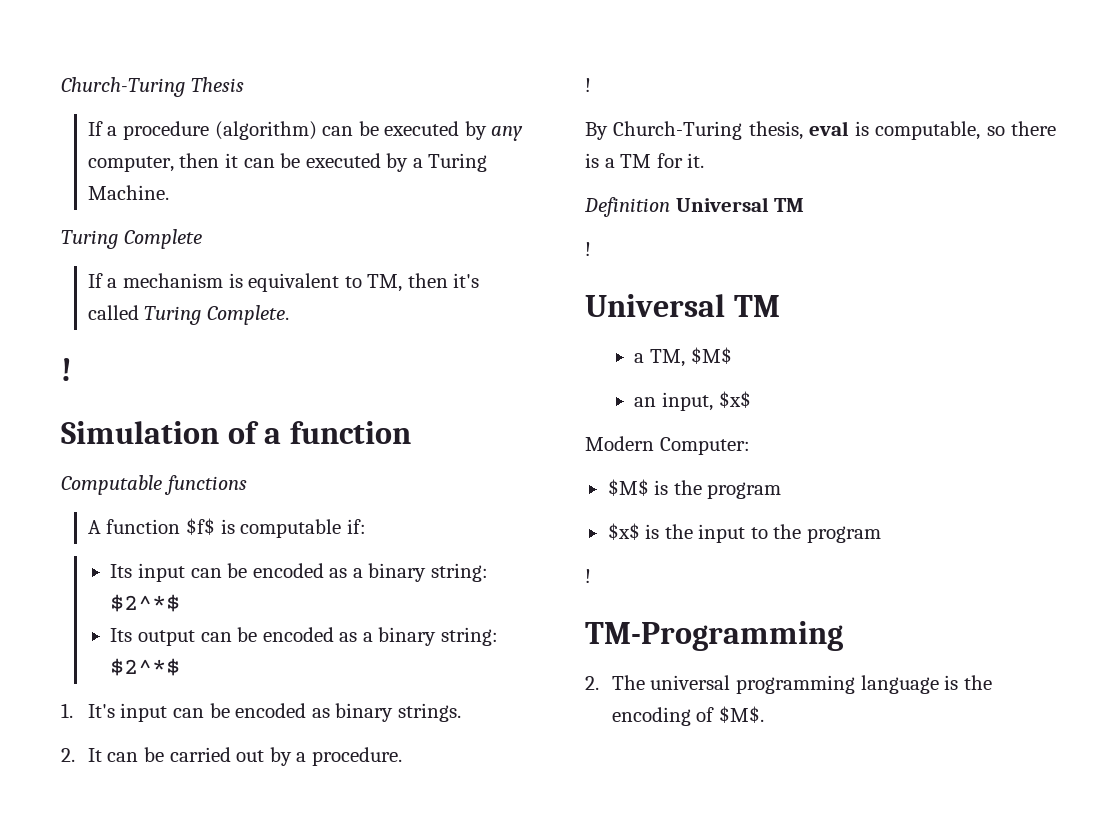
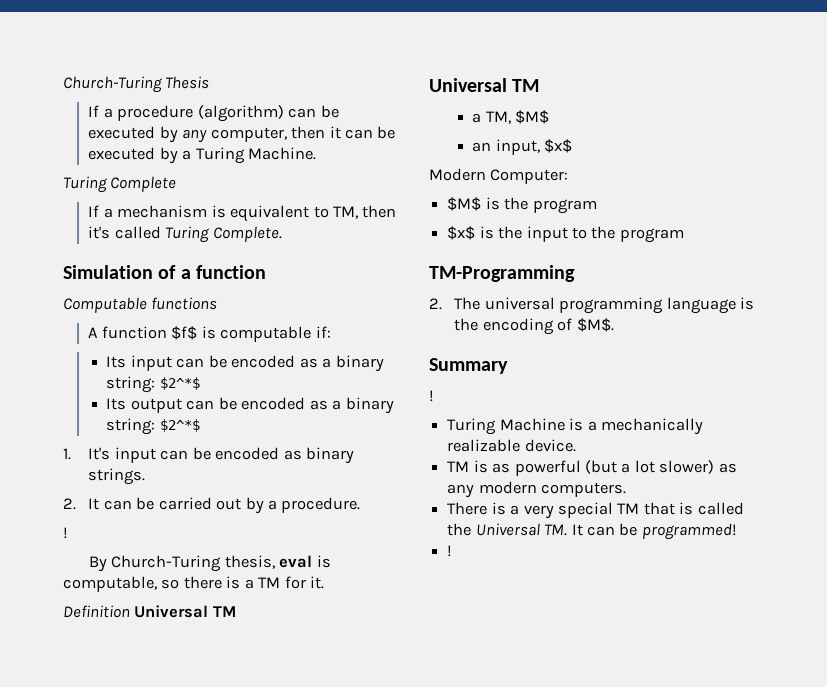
[61,358,72,381] // ! -> (282, 234) none
[585,242,591,256] // ! -> (236, 611) none
[585,569,591,583] // ! -> (684, 235) none
(764, 714) none -> [429,358,508,374] [429,390,434,402] [447,418,703,435] [447,439,576,452] [447,460,737,476] [447,481,627,498] [447,502,744,519] [447,523,737,540] [447,545,453,557] // Summary // ! // Turing Machine is a mechanically realizable device. // TM is as powerful (but a lot slower) as any modern computers. // There is a very special TM that is called the Universal TM. It can be programmed! // !

